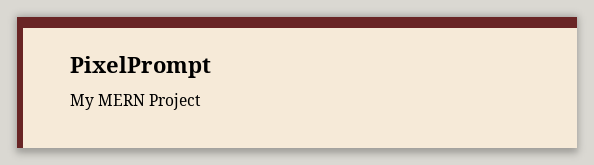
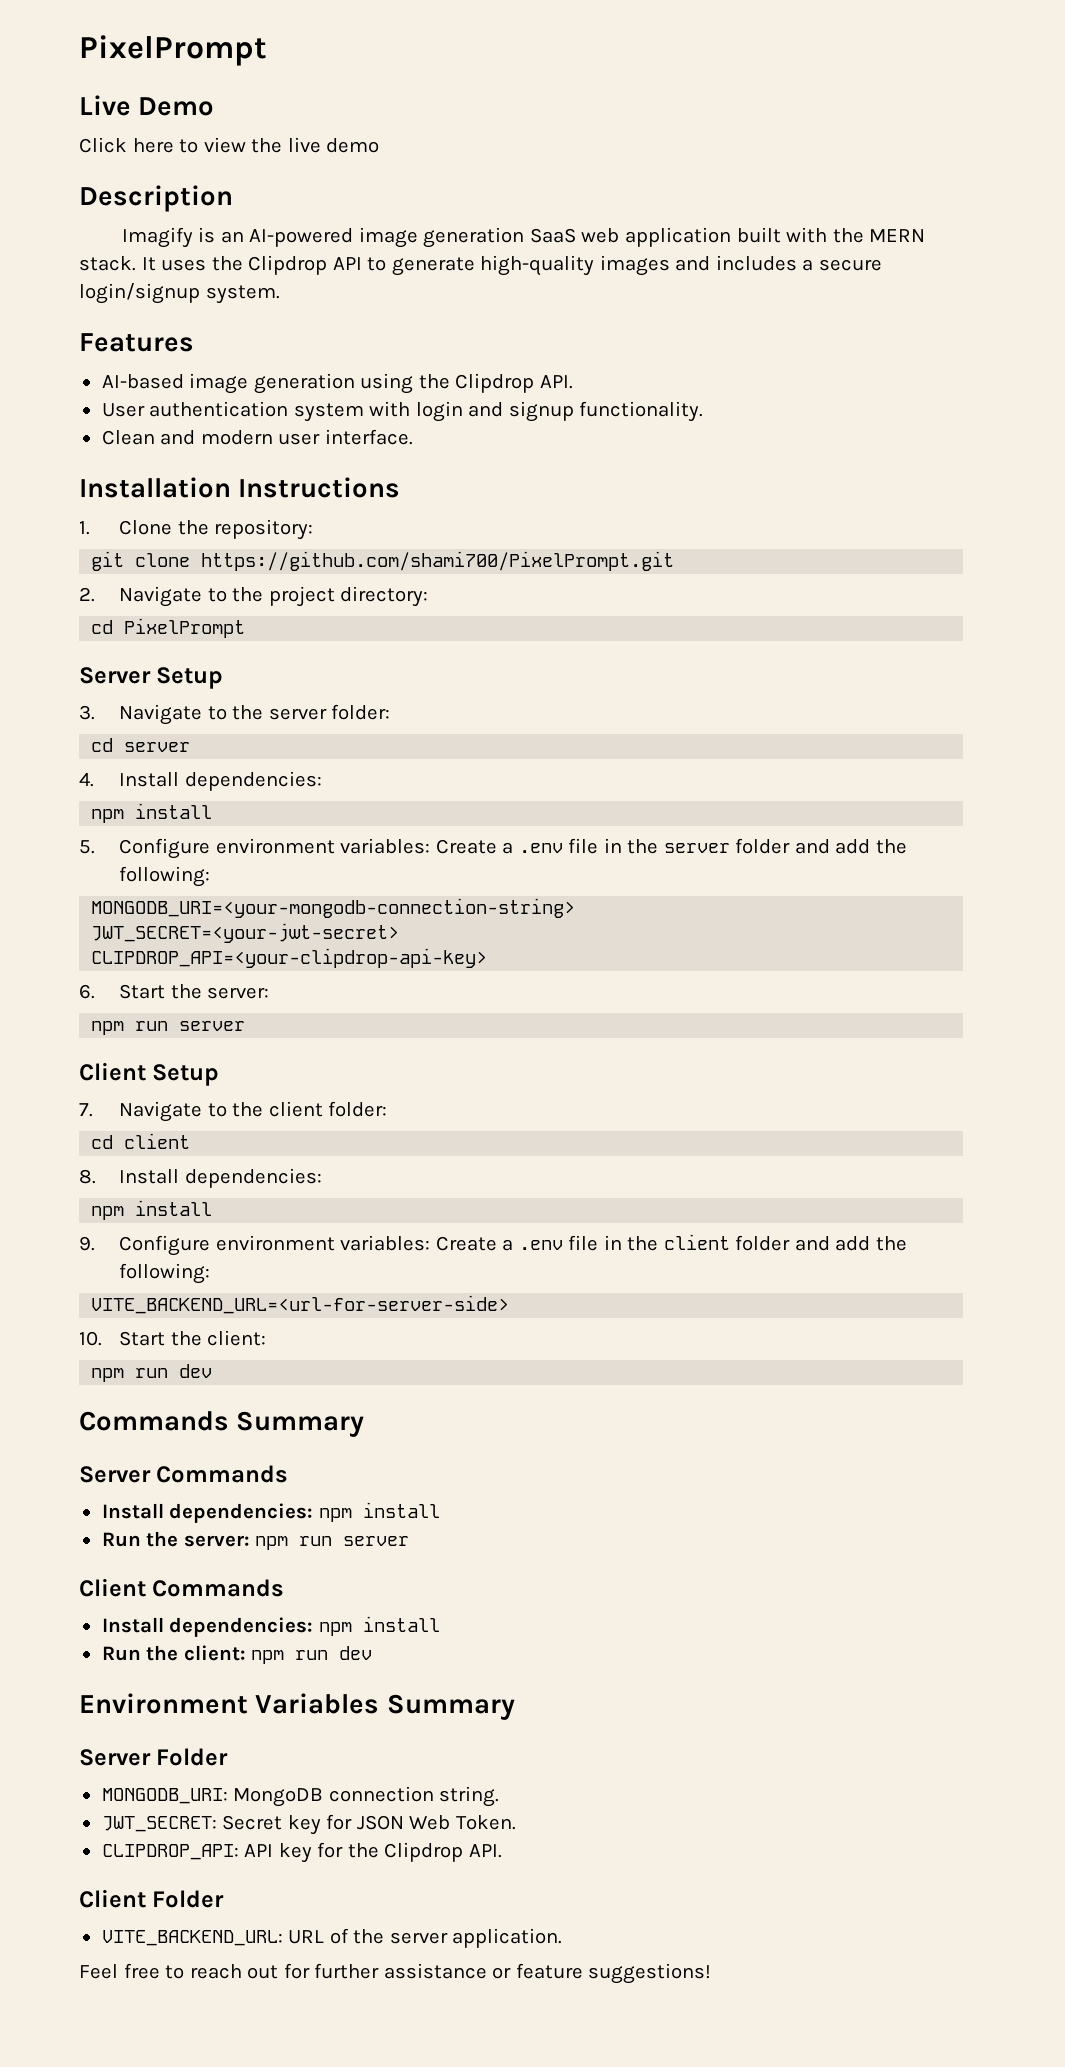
[70,56,211,78] [70,93,202,110] PixelPrompt // My MERN Project -> [79,35,267,66] [79,95,215,116] [79,137,380,153] [79,185,233,212] [121,227,926,248] [79,255,882,276] [79,283,280,304] [79,333,194,352] [101,373,573,394] [101,401,704,422] [101,429,413,445] [79,477,401,498] [79,519,314,540] [91,551,675,571] [79,586,429,607] [91,618,246,638] [79,667,224,689] [79,704,391,725] [91,738,191,752] [79,771,322,791] [91,803,213,823] [79,838,908,859] [119,866,211,887] [91,898,576,918] [91,923,400,943] [91,948,488,968] [79,984,270,999] [91,1021,246,1035] [79,1062,220,1086] [79,1101,388,1122] [91,1133,191,1149] [79,1168,322,1188] [91,1200,213,1220] [79,1234,908,1256] [119,1263,211,1284] [91,1295,510,1314] [79,1330,267,1346] [91,1364,213,1382] [79,1411,365,1437] [79,1465,289,1483] [101,1502,440,1523] [101,1531,410,1550] [79,1578,285,1597] [101,1616,440,1637] [101,1645,373,1664] [79,1693,515,1720] [79,1748,229,1766] [101,1786,500,1807] [101,1814,516,1835] [101,1842,502,1863] [79,1889,225,1908] [101,1928,563,1948] [79,1963,712,1984] PixelPrompt // Live Demo // Click here to view the live demo // Description // Imagify is an AI-powered image generation SaaS web application built with the MERN stack. It uses the Clipdrop API to generate high-quality images and includes a secure login/signup system. // Features // AI-based image generation using the Clipdrop API. // User authentication system with login and signup functionality. // Clean and modern user interface. // Installation Instructions // 1. Clone the repository: // git clone https://github.com/shami700/PixelPrompt.git // 2. Navigate to the project directory: // cd PixelPrompt // Server Setup // 3. Navigate to the server folder: // cd server // 4. Install dependencies: // npm install // 5. Configure environment variables: Create a .env file in the server folder and add the following: // MONGODB_URI=<your-mongodb-connection-string> // JWT_SECRET=<your-jwt-secret> // CLIPDROP_API=<your-clipdrop-api-key> // 6. Start the server: // npm run server // Client Setup // 7. Navigate to the client folder: // cd client // 8. Install dependencies: // npm install // 9. Configure environment variables: Create a .env file in the client folder and add the following: // VITE_BACKEND_URL=<url-for-server-side> // 10. Start the client: // npm run dev // Commands Summary // Server Commands // Install dependencies: npm install // Run the server: npm run server // Client Commands // Install dependencies: npm install // Run the client: npm run dev // Environment Variables Summary // Server Folder // MONGODB_URI: MongoDB connection string. // JWT_SECRET: Secret key for JSON Web Token. // CLIPDROP_API: API key for the Clipdrop API. // Client Folder // VITE_BACKEND_URL: URL of the server application. // Feel free to reach out for further assistance or feature suggestions!

